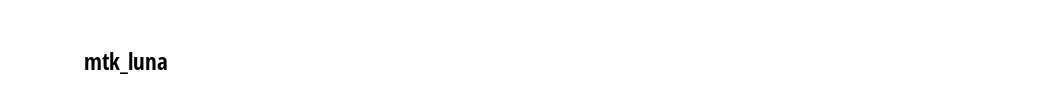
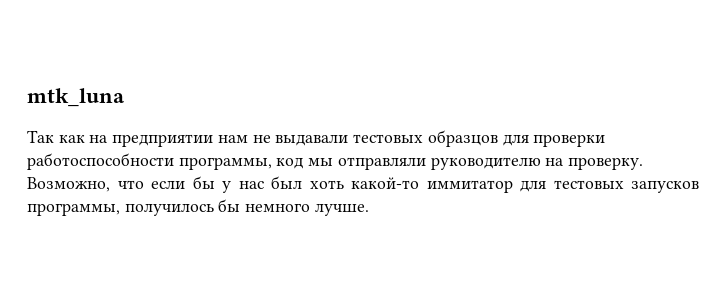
(168, 63) none -> [27,130,606,147] [27,153,644,170] [27,176,699,193] [27,199,369,216] // Так как на предприятии нам не выдавали тестовых образцов для проверки работоспособности программы, код мы отправляли руководителю на проверку. Возможно, что если бы у нас был хоть какой-то иммитатор для тестовых запусков программы, получилось бы немного лучше.

